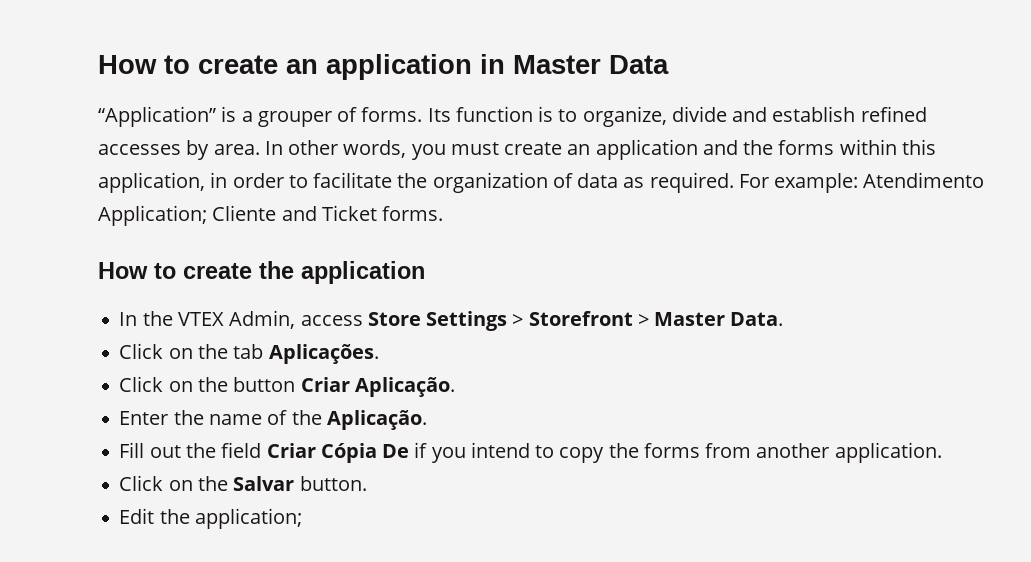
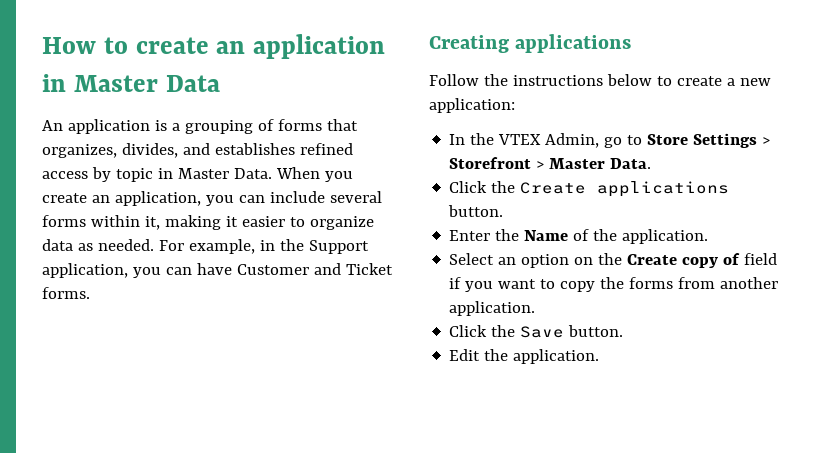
[98,106,927,127] [98,139,936,160] [98,172,985,193] [98,205,444,226] [98,261,425,284] “Application” is a grouper of forms. Its function is to organize, divide and establish refined accesses by area. In other words, you must create an application and the forms within this application, in order to facilitate the organization of data as required. For example: Atendimento Application; Cliente and Ticket forms. // How to create the application -> [42,119,358,134] [42,143,353,158] [42,167,353,182] [42,191,382,206] [42,215,374,230] [42,239,369,254] [42,263,393,278] [42,287,90,299] [429,34,632,53] [429,74,771,86] [429,98,515,113] An application is a grouping of forms that organizes, divides, and establishes refined access by topic in Master Data. When you create an application, you can include several forms within it, making it easier to organize data as needed. For example, in the Support application, you can have Customer and Ticket forms. // Creating applications // Follow the instructions below to create a new application:
[300,315,363,326] access -> [604,135,643,148] go to
[168,344,379,364] [119,376,455,397] on the tab Aplicações. // Click on the button Criar Aplicação. -> [491,181,730,197] [448,205,504,217] the Create applications button.
[208,414,262,425] name -> [524,230,569,241] Name
[326,410,427,430] [119,442,410,463] Aplicação. // Fill out the field Criar Cópia De -> [622,229,709,244] [449,253,778,268] application. // Select an option on the Create copy of field
[470,442,530,458] intend -> [498,279,537,289] want
[168,476,295,491] on the Salvar -> [491,325,565,338] the Save
[194,508,302,529] application; -> [513,349,600,364] application.

